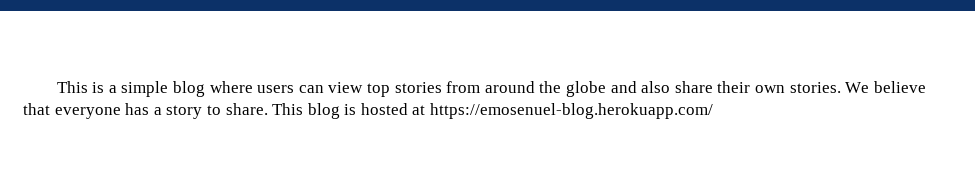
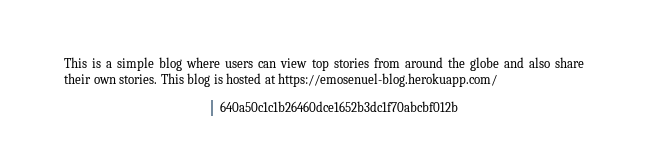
[845,81,926,93] [23,103,268,119] We believe that everyone has a story to share. -> (158, 79) none
(714, 111) none -> [220,101,458,112] // 640a50c1c1b26460dce1652b3dc1f70abcbf012b

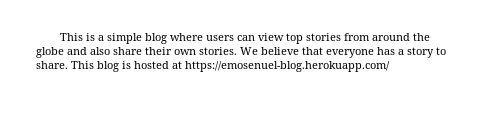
(158, 79) none -> [240,47,446,58] [36,61,68,69] We believe that everyone has a story to share.
[220,101,458,112] // 640a50c1c1b26460dce1652b3dc1f70abcbf012b -> (390, 66) none

